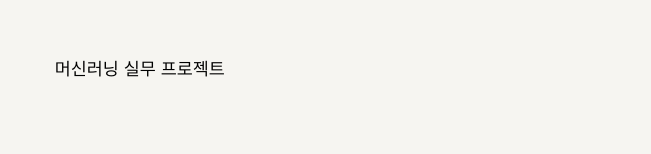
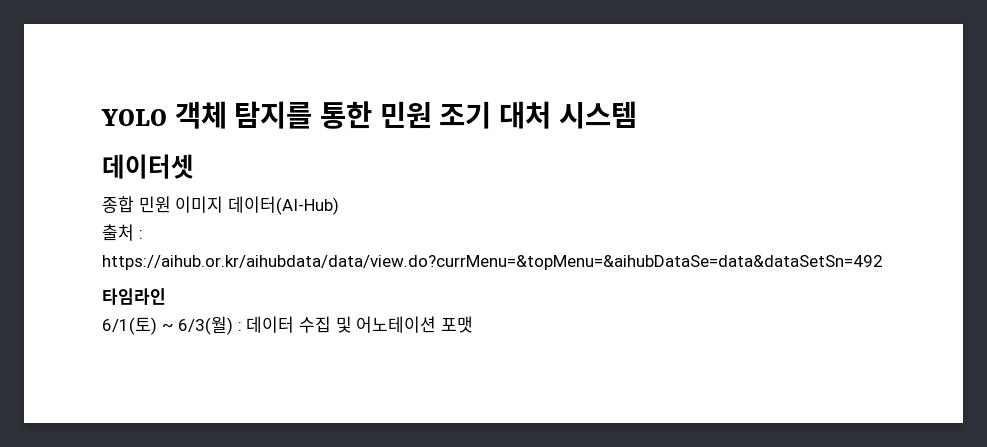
[55,60,225,77] 머신러닝 실무 프로젝트 -> [101,101,637,129] [102,154,194,179] [102,196,339,215] [102,224,143,241] [102,255,883,270] [102,288,166,305] [102,316,473,335] YOLO 객체 탐지를 통한 민원 조기 대처 시스템 // 데이터셋 // 종합 민원 이미지 데이터(AI-Hub) // 출처 : https://aihub.or.kr/aihubdata/data/view.do?currMenu=&topMenu=&aihubDataSe=data&dataSetSn=492 // 타임라인 // 6/1(토) ~ 6/3(월) : 데이터 수집 및 어노테이션 포맷

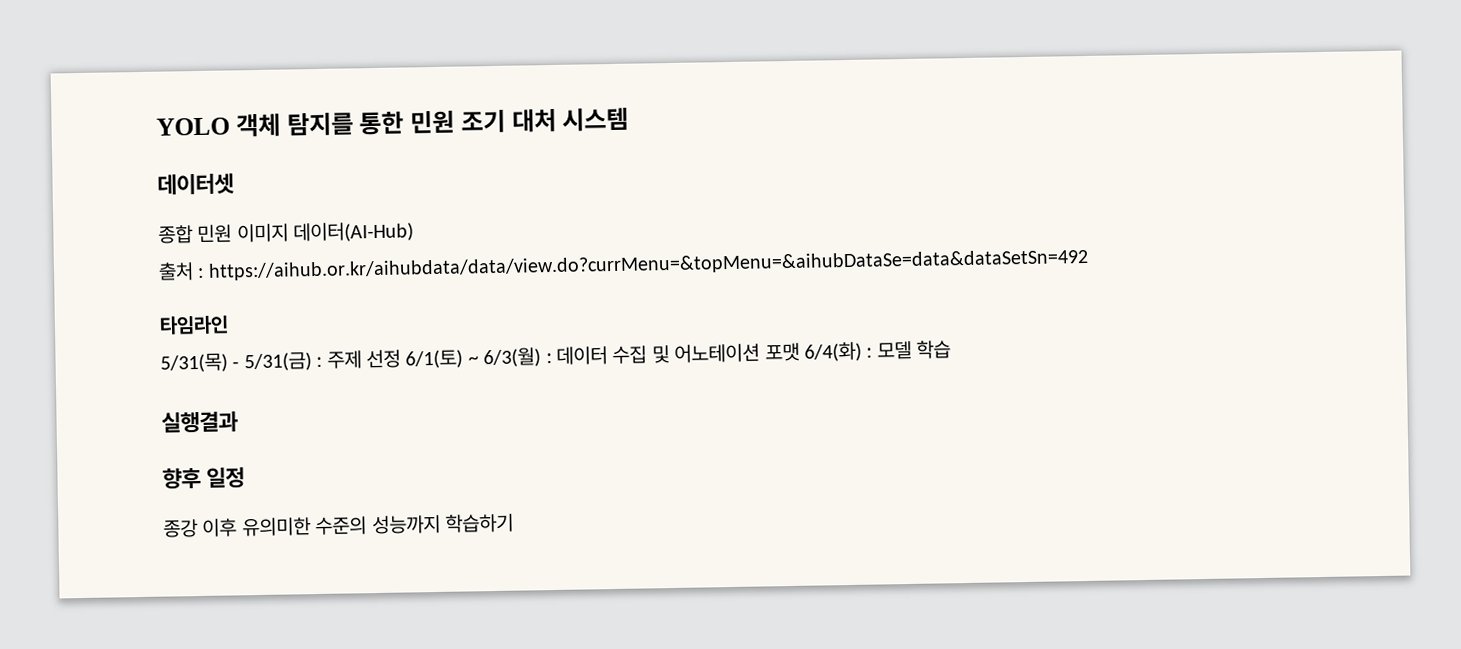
(166, 296) none -> [160,349,401,373] 5/31(목) - 5/31(금) : 주제 선정
(473, 324) none -> [803,340,952,362] [161,411,239,434] [162,466,246,490] [163,513,514,538] 6/4(화) : 모델 학습 // 실행결과 // 향후 일정 // 종강 이후 유의미한 수준의 성능까지 학습하기

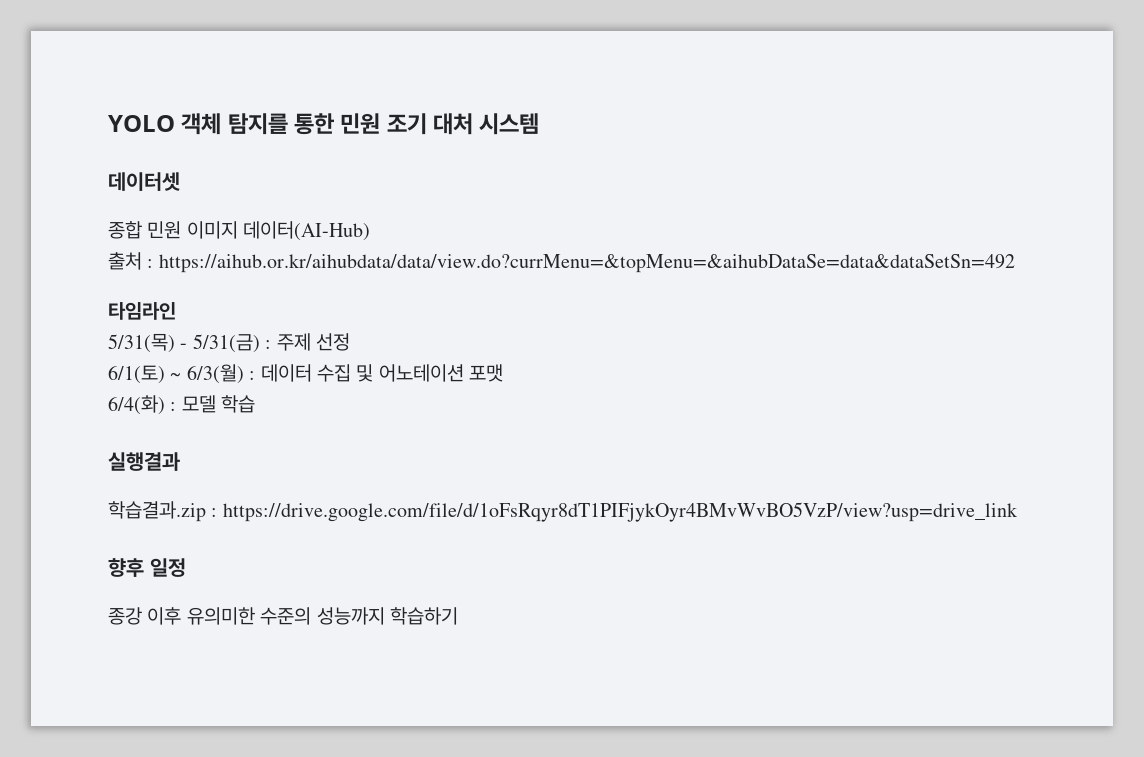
(401, 359) none -> (350, 342) //
(800, 352) none -> (504, 373) //
(239, 422) none -> [108,501,1018,522] // 학습결과.zip : https://drive.google.com/file/d/1oFsRqyr8dT1PIFjykOyr4BMvWvBO5VzP/view?usp=drive_link

